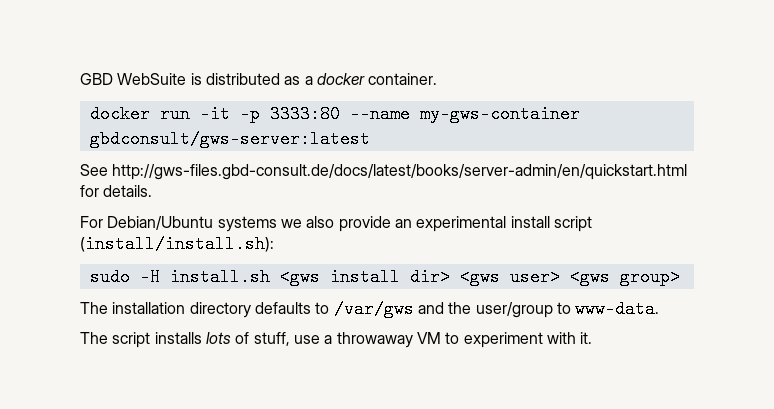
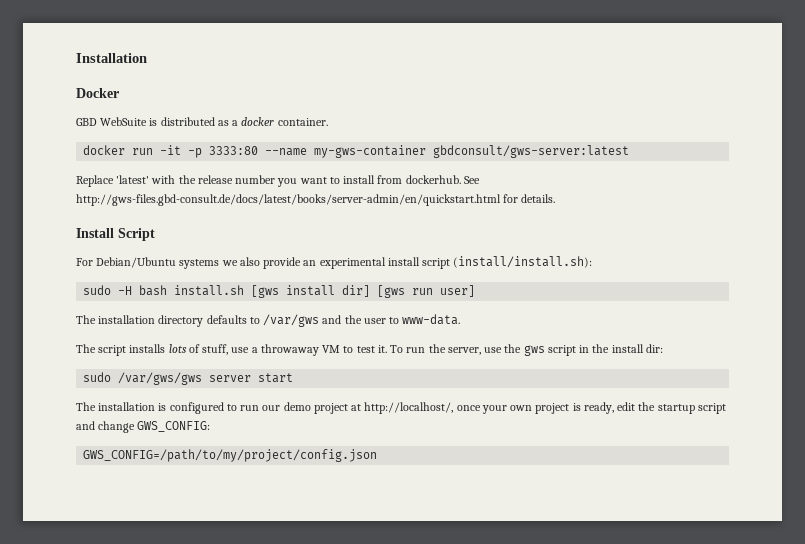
(80, 79) none -> [76,53,147,63] [76,88,119,98] Installation // Docker //
(370, 139) none -> [76,175,461,187] Replace 'latest' with the release number you want to install from dockerhub.
(153, 191) none -> [76,228,155,241] // Install Script
[169,268,680,286] install.sh <gws install dir> <gws user> <gws group> -> [139,285,476,298] bash install.sh [gws install dir] [gws run user]
[475,302,553,318] user/group -> [363,318,386,324] user
[463,332,593,348] experiment with it. -> [356,344,663,356] [83,372,294,385] [76,402,726,414] [76,421,211,433] [83,449,378,462] test it. To run the server, use the gws script in the install dir: // sudo /var/gws/gws server start // The installation is configured to run our demo project at http://localhost/, once your own project is ready, edit the startup script and change GWS_CONFIG: // GWS_CONFIG=/path/to/my/project/config.json

